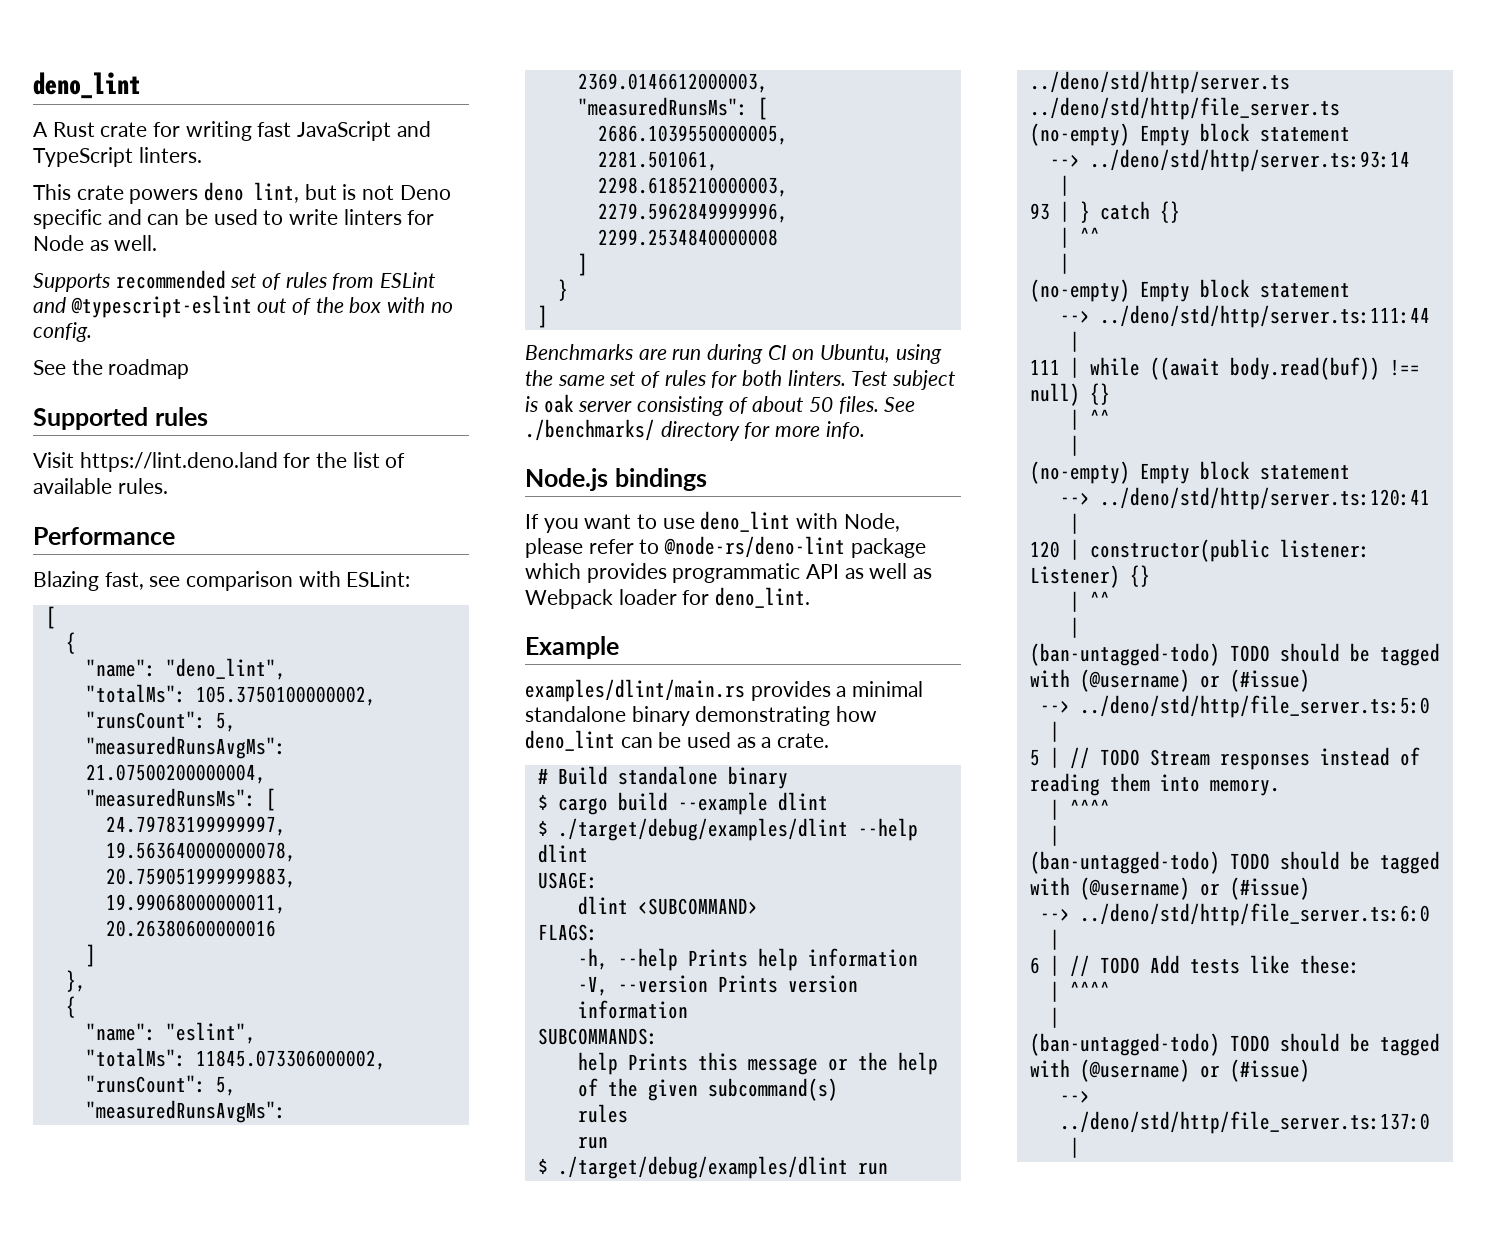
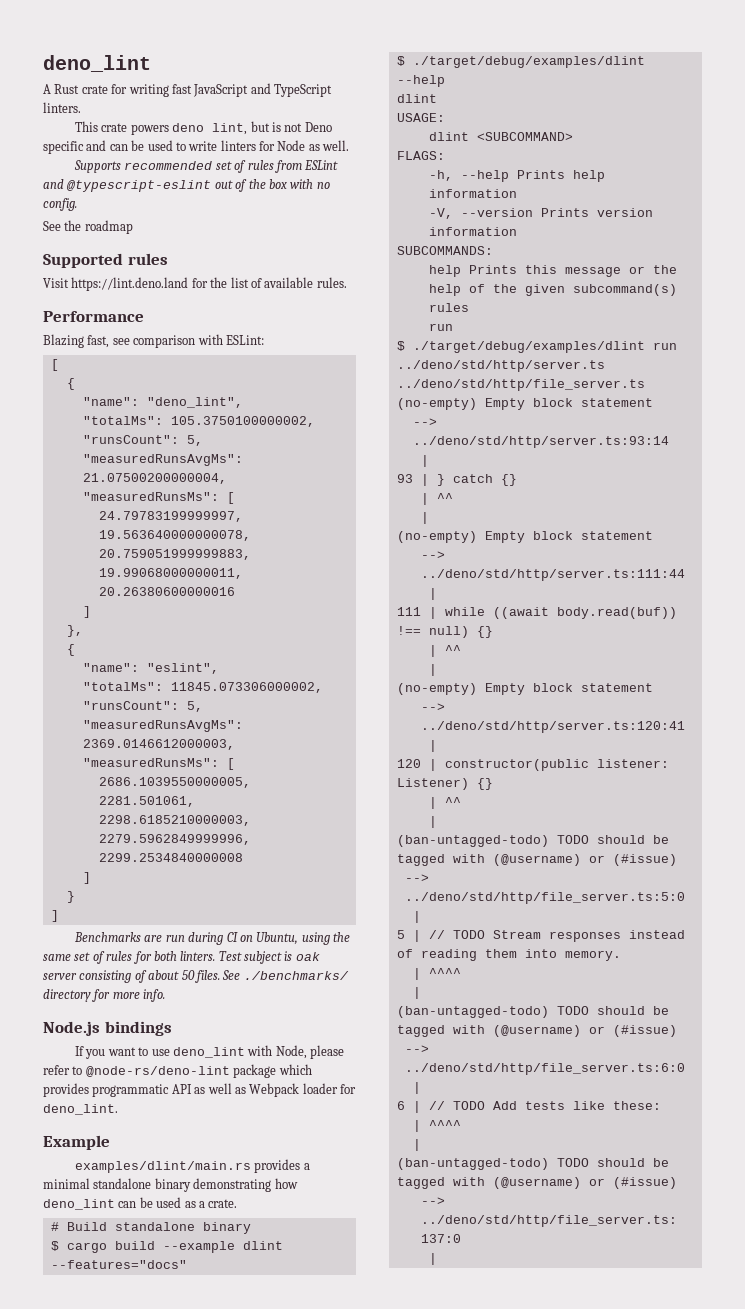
(828, 801) none -> [50,1260,187,1269] --features="docs"

